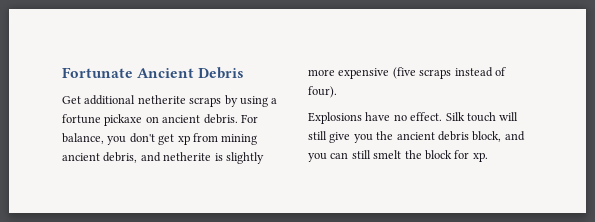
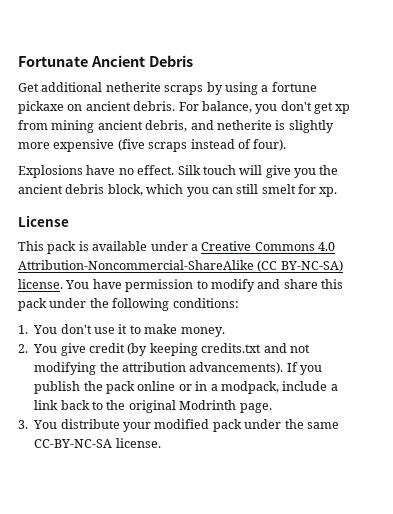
[308,131,327,140] still -> (263, 170) none
[504,131,525,141] and -> [146,184,184,194] which
[404,150,452,160] the block -> (296, 189) none
(488, 157) none -> [18,215,69,227] [18,241,335,254] [18,260,343,272] [18,279,343,292] [18,298,239,311] [18,324,225,337] [18,343,310,356] [34,362,323,375] [34,381,338,394] [34,400,272,413] [18,419,339,432] [34,438,161,448] // License // This pack is available under a Creative Commons 4.0 Attribution-Noncommercial-ShareAlike (CC BY-NC-SA) license. You have permission to modify and share this pack under the following conditions: // 1. You don't use it to make money. // 2. You give credit (by keeping credits.txt and not modifying the attribution advancements). If you publish the pack online or in a modpack, include a link back to the original Modrinth page. // 3. You distribute your modified pack under the same CC-BY-NC-SA license.

